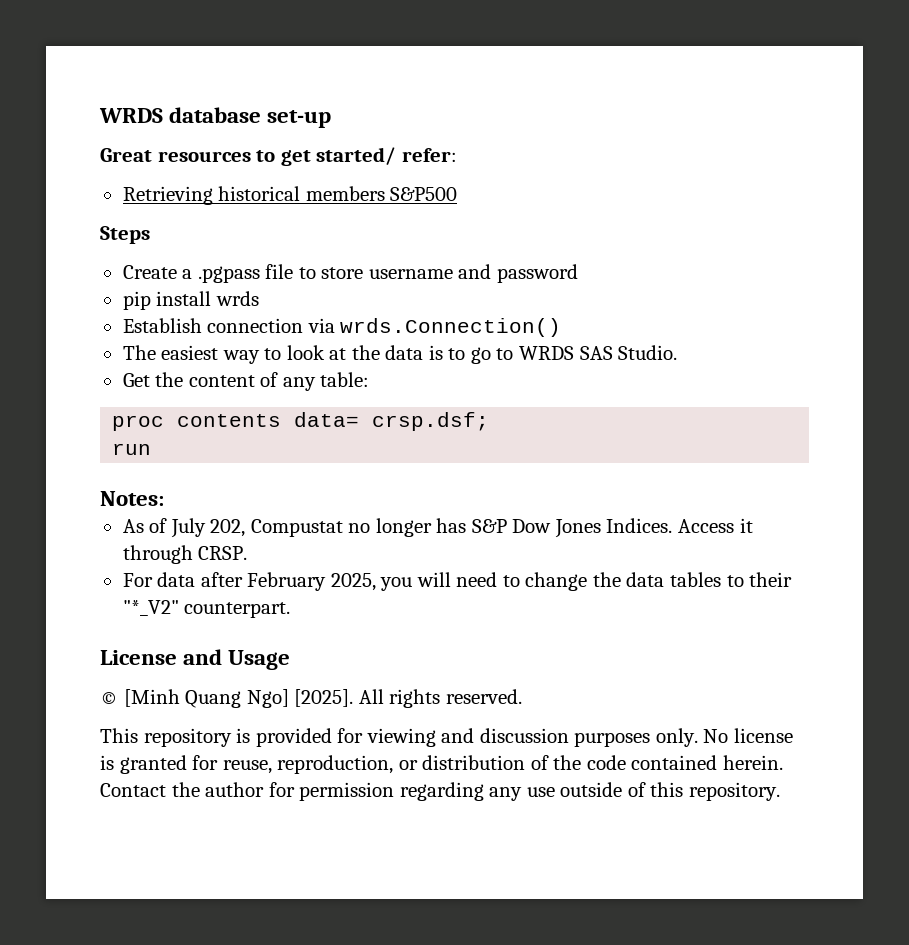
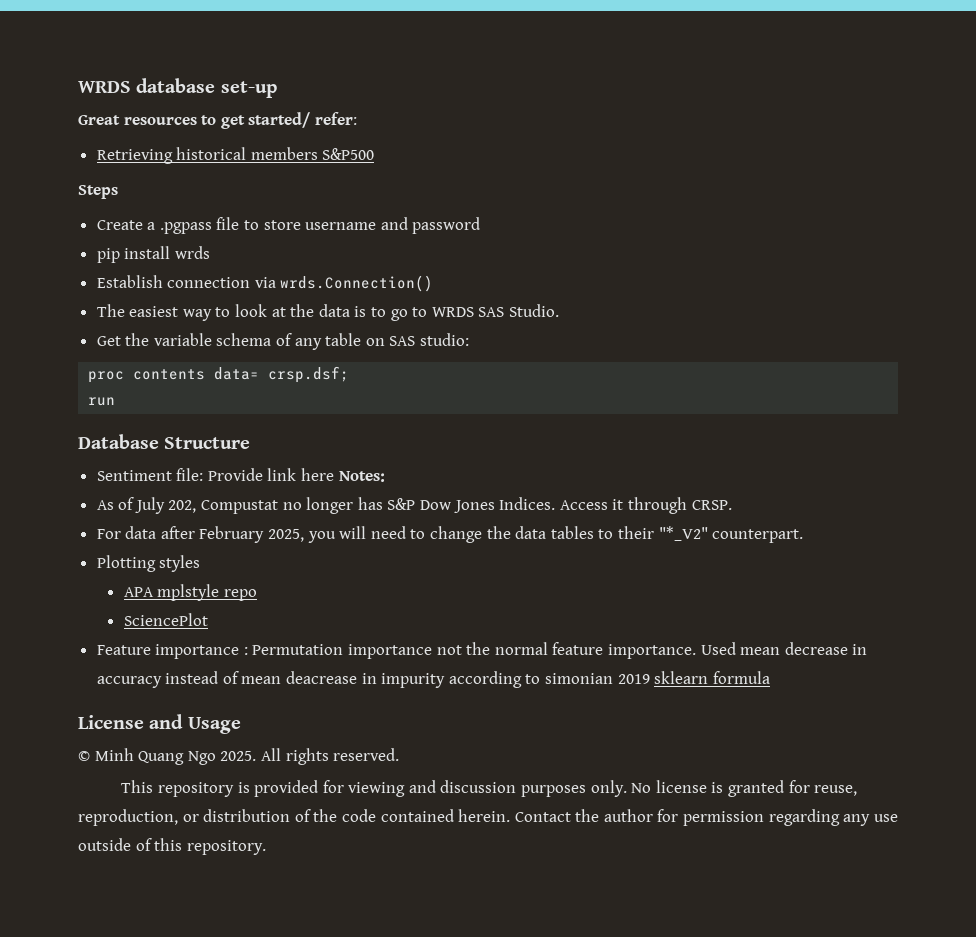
[188,372,370,391] content of any table: -> [153,333,470,350] variable schema of any table on SAS studio:
(152, 449) none -> [78,434,251,449] [96,468,335,481] Database Structure // Sentiment file: Provide link here
(291, 610) none -> [96,555,201,572] [123,584,257,601] [123,613,208,626] [96,642,868,659] [96,671,770,688] // Plotting styles // APA mplstyle repo // SciencePlot // Feature importance : Permutation importance not the normal feature importance. Used mean decrease in accuracy instead of mean deacrease in impurity according to simonian 2019 sklearn formula
[123,689,354,708] [Minh Quang Ngo] [2025]. -> [94,748,257,765] Minh Quang Ngo 2025.

